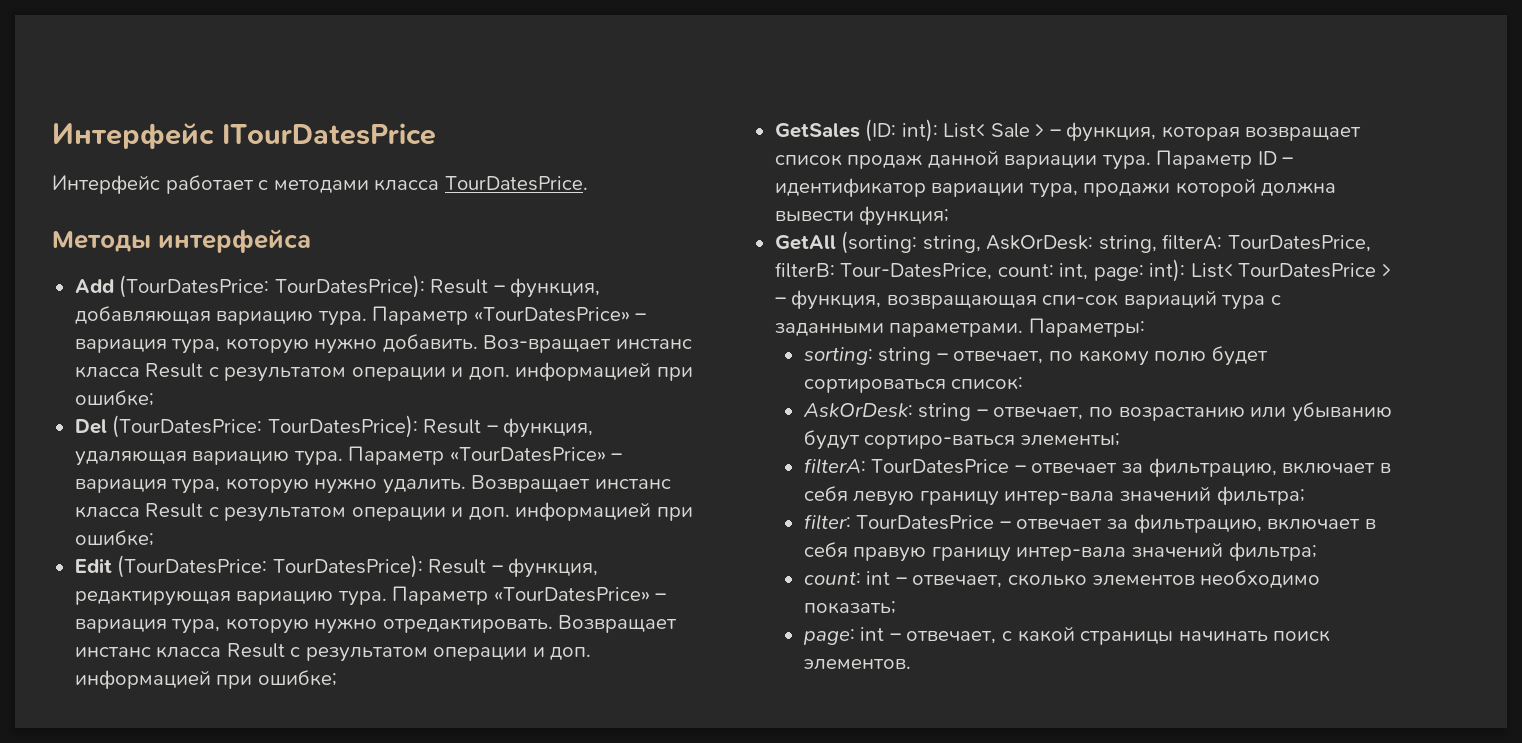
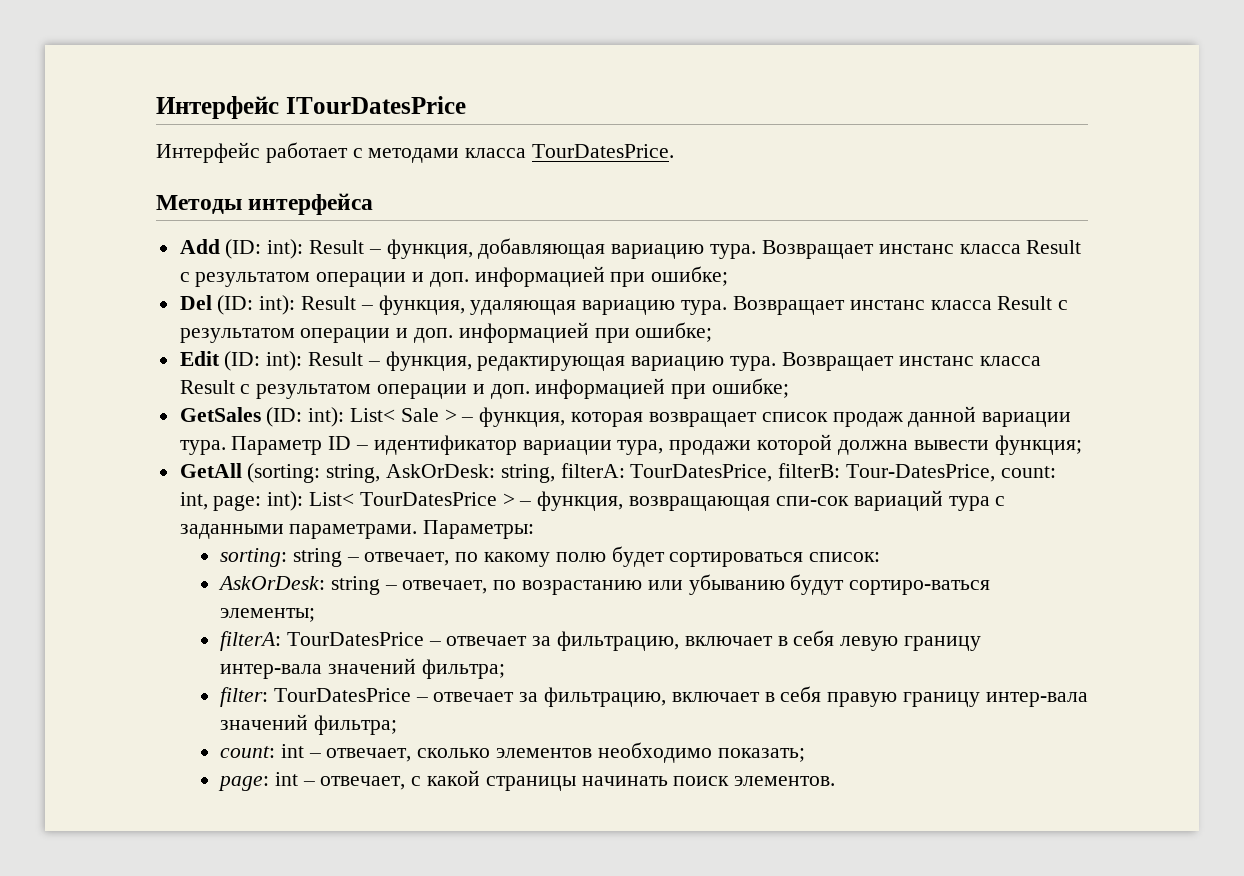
[119,275,425,298] (TourDatesPrice: TourDatesPrice): -> [225,239,304,259] (ID: int):
[372,306,647,325] [74,334,612,354] Параметр «TourDatesPrice» – вариация тура, которую нужно добавить. Воз-вращает -> [761,240,874,259] Возвращает
[112,415,418,438] (TourDatesPrice: TourDatesPrice): -> [217,295,296,315] (ID: int):
[348,446,623,465] [74,478,466,494] Параметр «TourDatesPrice» – вариация тура, которую нужно удалить. -> (728, 307) none
[117,555,423,578] (TourDatesPrice: TourDatesPrice): -> [224,351,303,371] (ID: int):
[392,586,667,605] [74,618,553,634] Параметр «TourDatesPrice» – вариация тура, которую нужно отредактировать. -> (777, 363) none

